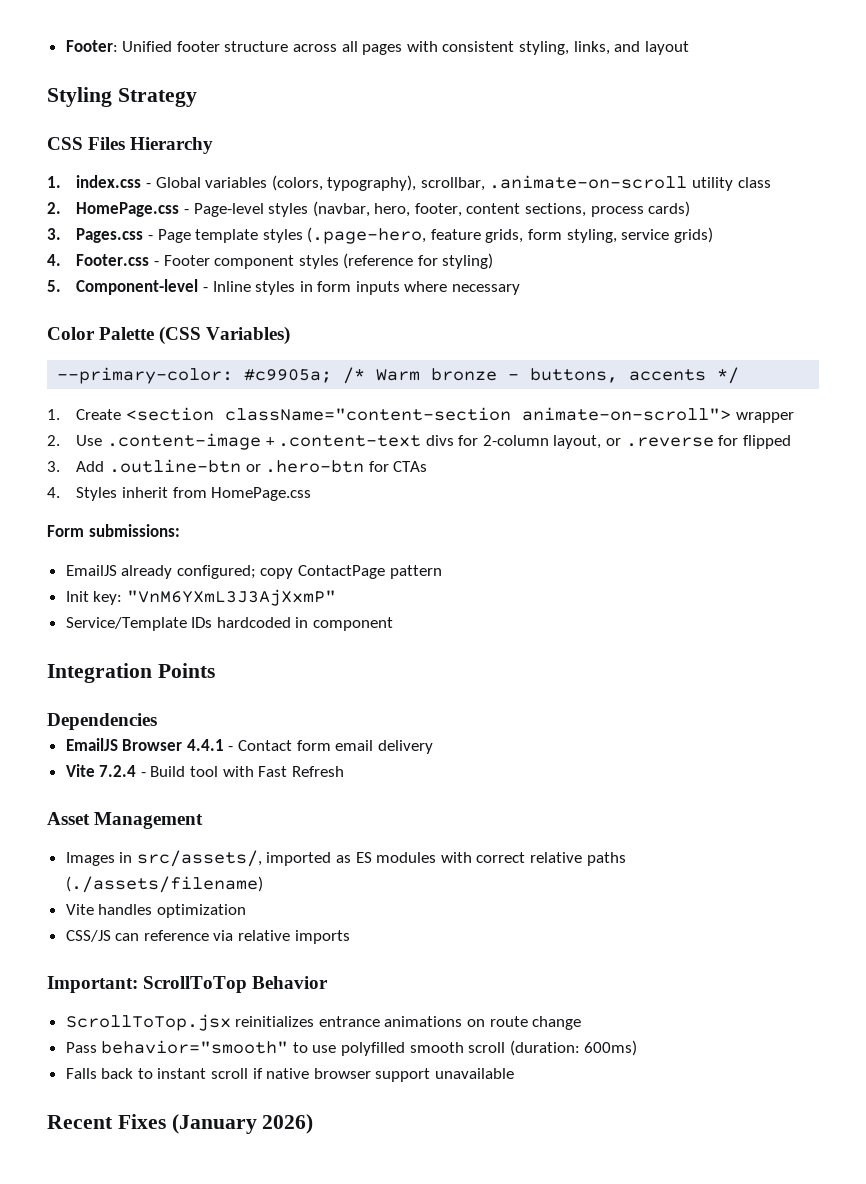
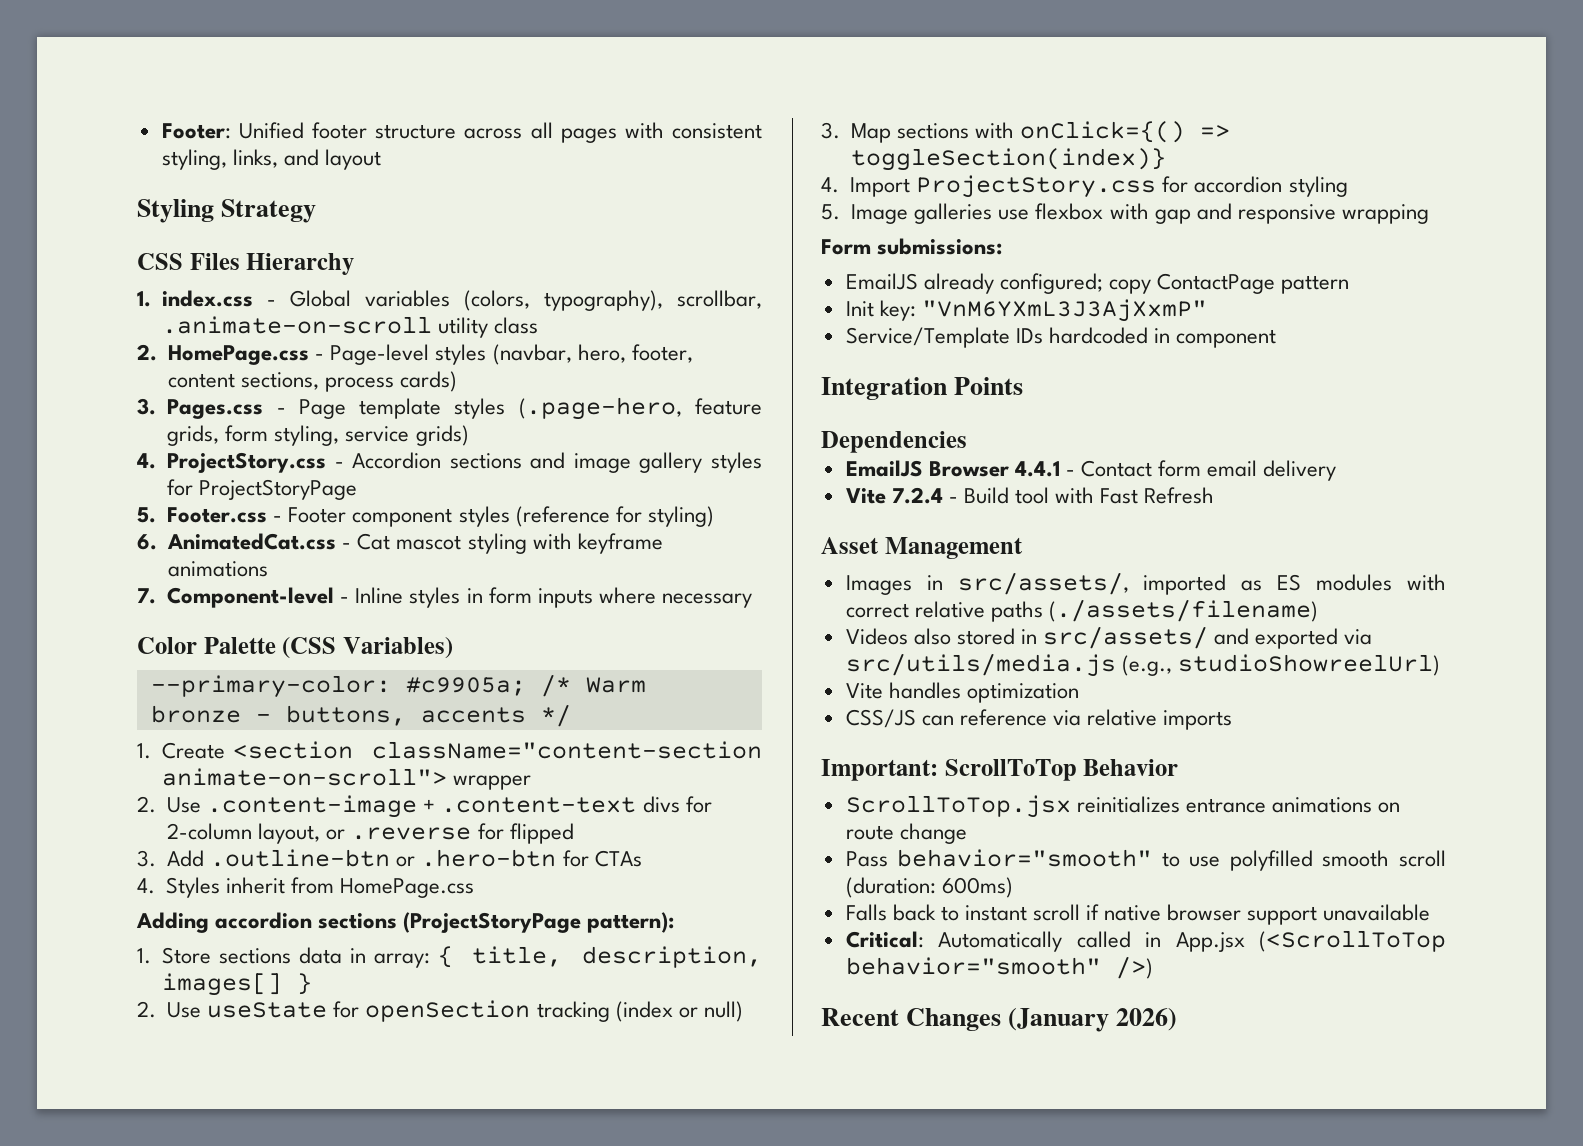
(61, 260) none -> [167,452,762,473] [167,479,358,500] [137,507,156,523] ProjectStory.css - Accordion sections and image gallery styles for ProjectStoryPage // 5.
[47,280,61,292] 5. -> [137,533,663,554] [168,561,269,577] [137,588,156,604] 6. AnimatedCat.css - Cat mascot styling with keyframe animations // 7.
(312, 494) none -> [136,912,675,933] [137,946,762,968] [162,973,313,996] [137,1000,743,1022] [821,121,1231,143] [851,148,1167,171] [821,175,1348,198] [821,203,1429,224] // Adding accordion sections (ProjectStoryPage pattern): // 1. Store sections data in array: { title, description, images[] } // 2. Use useState for openSection tracking (index or null) // 3. Map sections with onClick={() => toggleSection(index)} // 4. Import ProjectStory.css for accordion styling // 5. Image galleries use flexbox with gap and responsive wrapping
(263, 884) none -> [845,626,1373,649] [845,653,1440,677] // Videos also stored in src/assets/ and exported via src/utils/media.js (e.g., studioShowreelUrl)
(515, 1073) none -> [845,930,1446,952] [845,956,1153,979] // Critical: Automatically called in App.jsx (<ScrollToTop behavior="smooth" />)
[117,1114,166,1129] Fixes -> [906,1008,1002,1031] Changes

